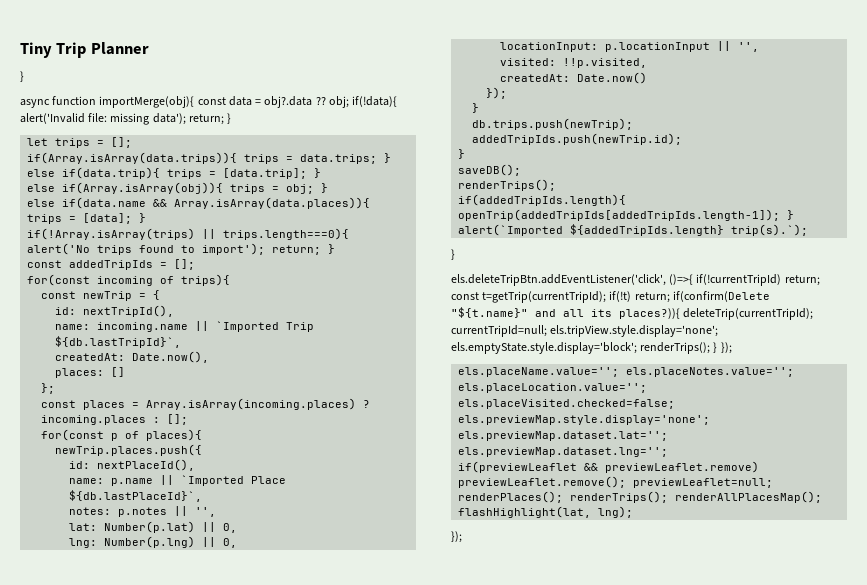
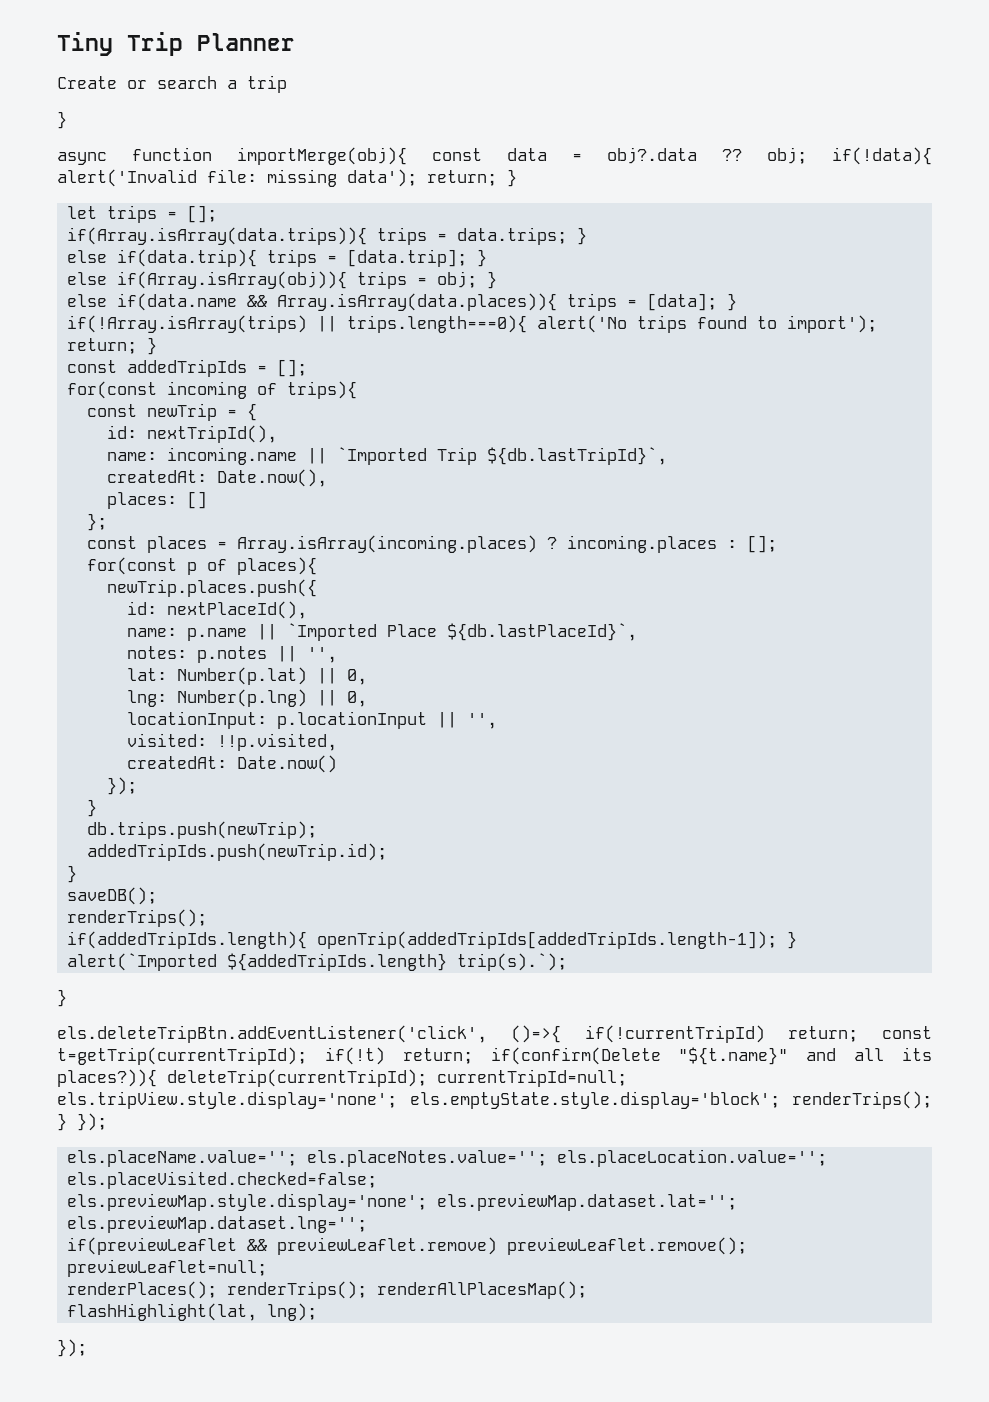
(149, 48) none -> [57,75,287,93] // Create or search a trip

